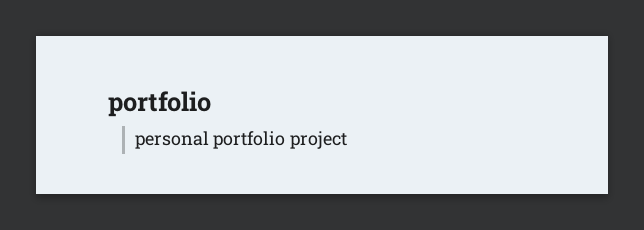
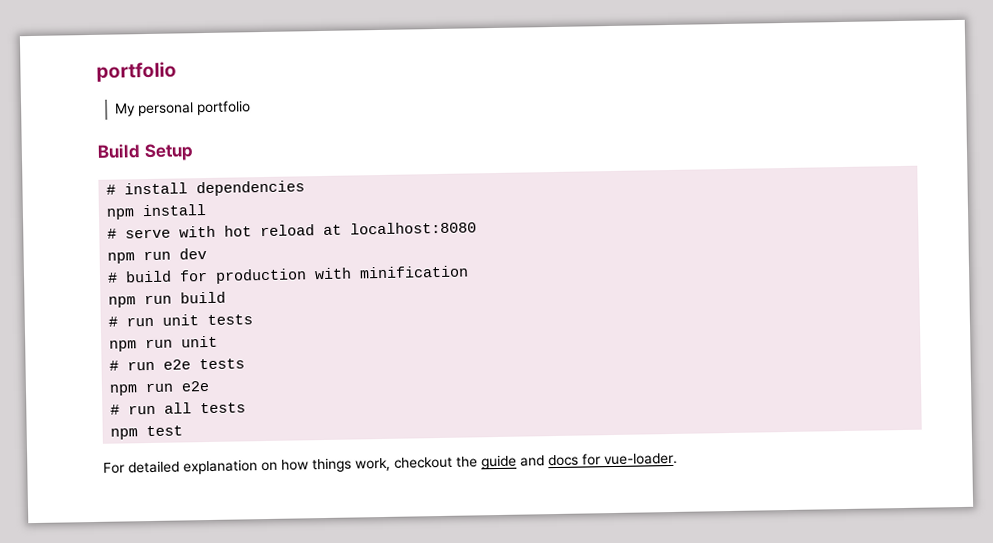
[108,91,211,117] portfolio // -> [96,61,177,82] [114,103,136,117] portfolio // My
[290,131,348,149] project -> [97,143,194,162] [106,180,306,197] [106,203,207,220] [107,221,478,239] [107,247,208,264] [107,265,470,284] [108,291,227,308] [108,314,254,327] [109,335,219,352] [109,358,246,371] [109,380,211,396] [110,402,247,415] [110,425,184,440] [103,452,678,475] // Build Setup // # install dependencies // npm install // # serve with hot reload at localhost:8080 // npm run dev // # build for production with minification // npm run build // # run unit tests // npm run unit // # run e2e tests // npm run e2e // # run all tests // npm test // For detailed explanation on how things work, checkout the guide and docs for vue-loader.

